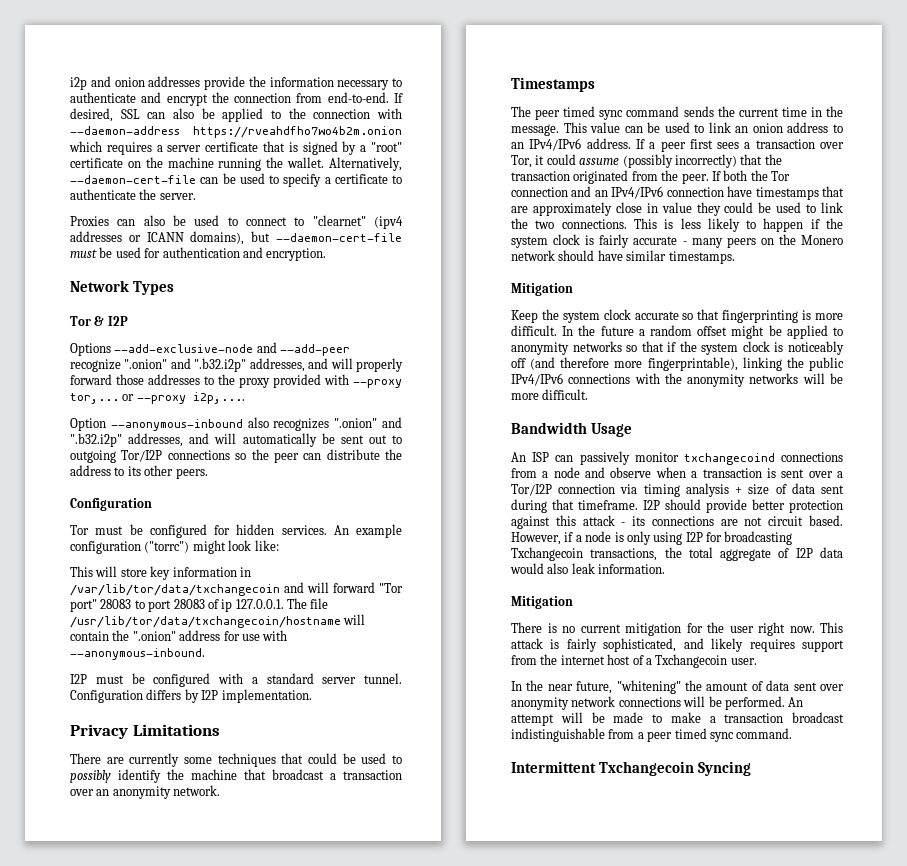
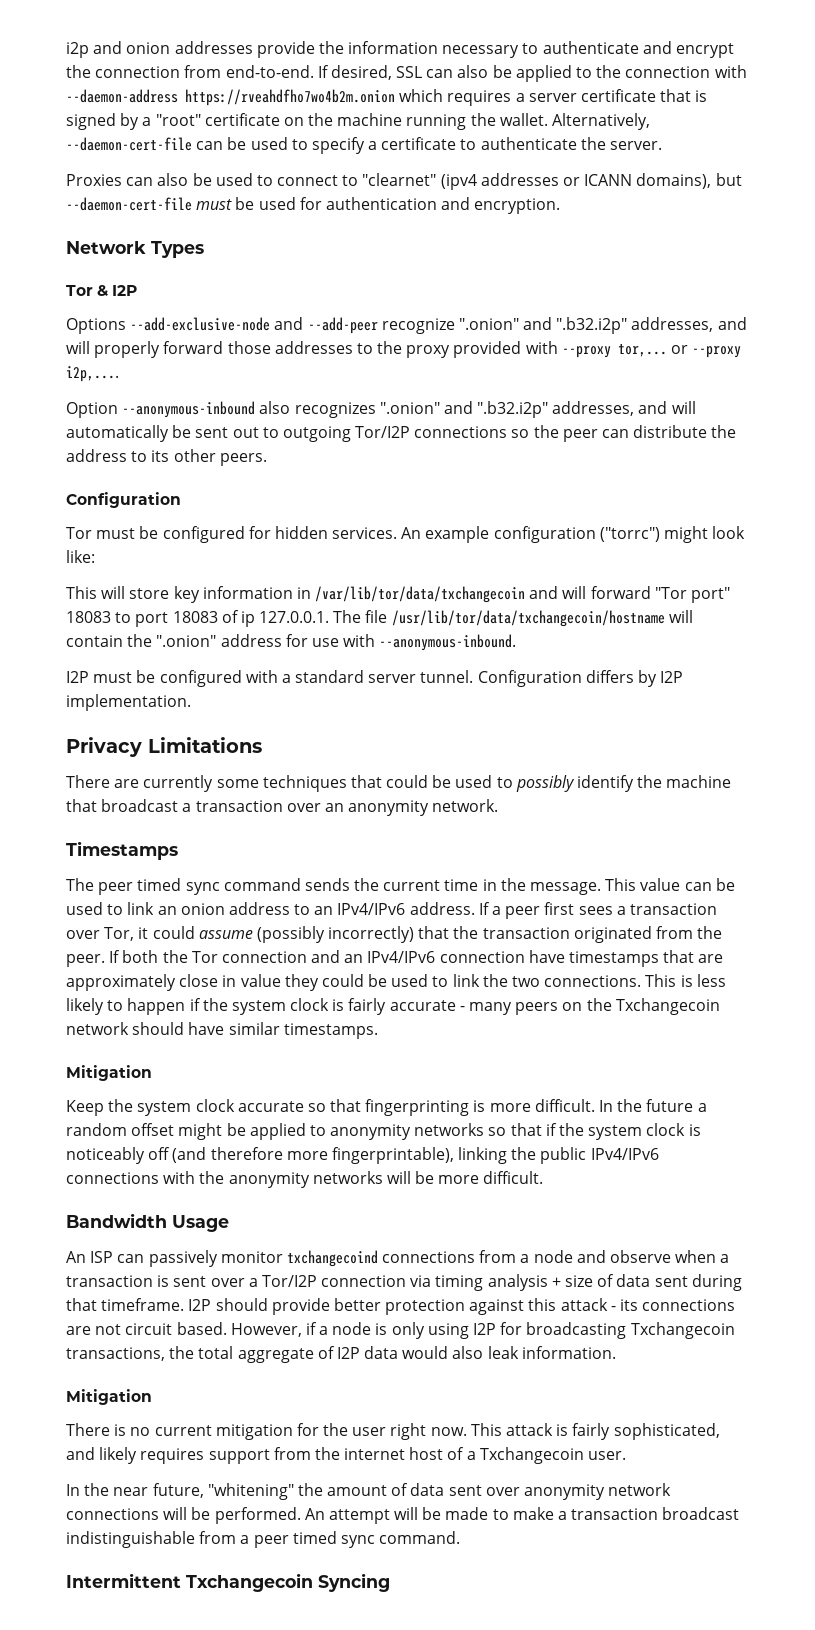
[100,599,132,609] 28083 -> [66,611,111,623] 18083
[173,599,205,609] 28083 -> [172,611,218,623] 18083
[801,235,843,245] Monero -> [615,998,720,1015] Txchangecoin

